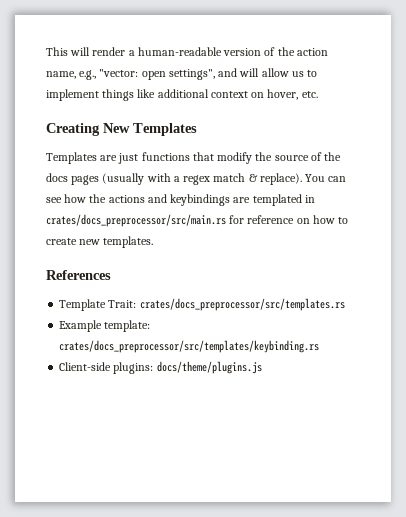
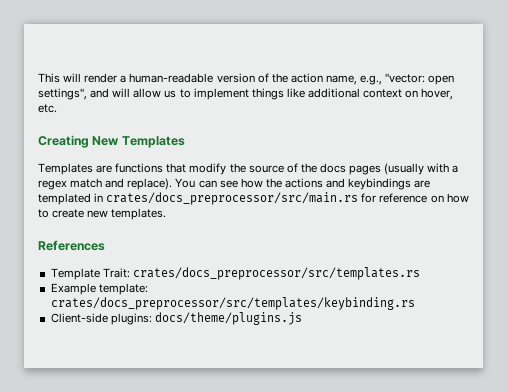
[118,153,139,164] just -> (113, 169) none
[248,174,258,182] & -> [105,178,125,188] and

